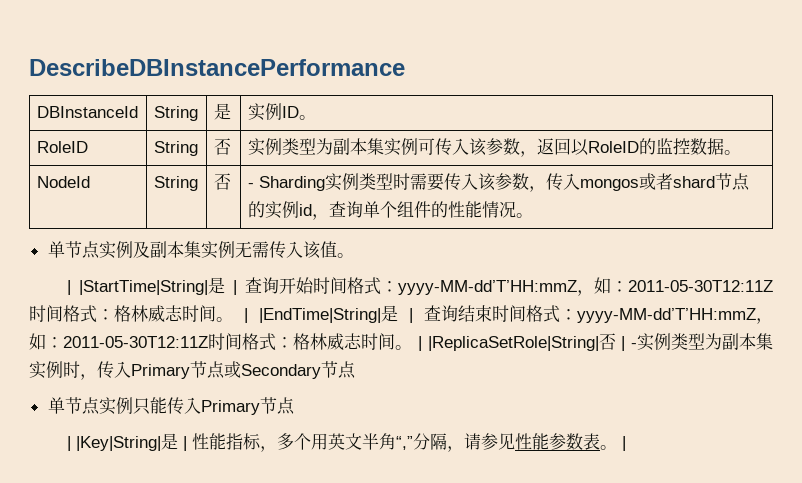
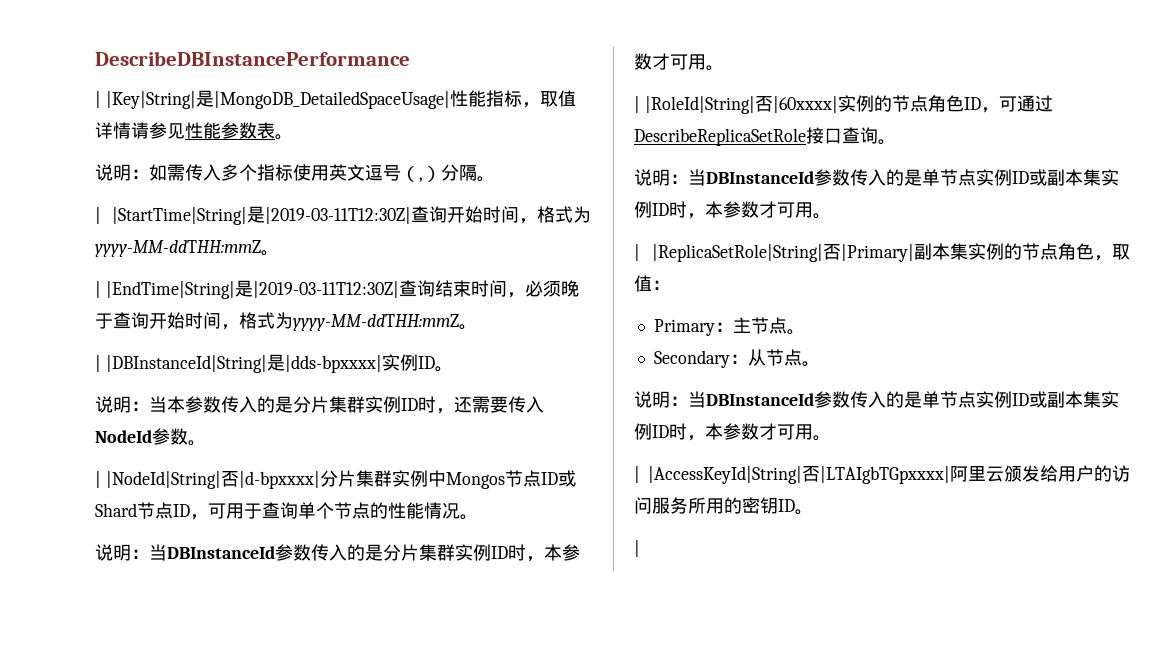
[36,106,138,118] [153,106,198,121] [213,103,231,120] [247,103,316,121] [36,141,88,153] [153,141,198,156] [213,138,231,155] [247,138,741,157] [36,176,90,188] [153,176,198,191] [213,173,231,190] [247,173,750,192] [247,201,533,220] [47,241,354,259] [66,277,773,296] [29,305,773,324] [29,333,773,351] [29,361,356,380] [47,397,295,415] // DBInstanceId | String | 是 | 实例ID。 // RoleID | String | 否 | 实例类型为副本集实例可传入该参数，返回以RoleID的监控数据。 // NodeId | String | 否 | - Sharding实例类型时需要传入该参数，传入mongos或者shard节点的实例id，查询单个组件的性能情况。 // 单节点实例及副本集实例无需传入该值。 // | |StartTime|String|是 | 查询开始时间格式：yyyy-MM-dd’T’HH:mmZ，如：2011-05-30T12:11Z时间格式：格林威志时间。 | |EndTime|String|是 | 查询结束时间格式：yyyy-MM-dd’T’HH:mmZ，如：2011-05-30T12:11Z时间格式：格林威志时间。 | |ReplicaSetRole|String|否 | -实例类型为副本集实例时，传入Primary节点或Secondary节点 // 单节点实例只能传入Primary节点 -> (410, 58) none
[182,436,187,451] | -> [213,91,450,109] |MongoDB_DetailedSpaceUsage|
[276,433,464,452] 多个用英文半角“,”分隔， -> [539,90,576,107] [95,122,131,139] 取值详情
(617, 447) none -> [95,164,495,182] [95,206,591,225] [95,240,279,257] [95,280,579,299] [95,312,477,331] [95,354,453,373] [95,396,544,414] [95,428,206,446] [95,470,576,489] [95,502,478,520] [95,544,580,562] [634,53,724,71] [634,95,1053,114] [634,127,896,146] [634,169,1119,186] [634,201,831,219] [634,243,1130,262] [634,275,670,292] [653,317,805,336] [653,349,820,368] [634,391,1119,408] [634,423,831,441] [634,465,1130,484] [634,497,813,515] // 说明：如需传入多个指标使用英文逗号（,）分隔。 // | |StartTime|String|是|2019-03-11T12:30Z|查询开始时间，格式为yyyy-MM-ddTHH:mmZ。 // | |EndTime|String|是|2019-03-11T12:30Z|查询结束时间，必须晚于查询开始时间，格式为yyyy-MM-ddTHH:mmZ。 // | |DBInstanceId|String|是|dds-bpxxxx|实例ID。 // 说明：当本参数传入的是分片集群实例ID时，还需要传入NodeId参数。 // | |NodeId|String|否|d-bpxxxx|分片集群实例中Mongos节点ID或Shard节点ID，可用于查询单个节点的性能情况。 // 说明：当DBInstanceId参数传入的是分片集群实例ID时，本参数才可用。 // | |RoleId|String|否|60xxxx|实例的节点角色ID，可通过DescribeReplicaSetRole接口查询。 // 说明：当DBInstanceId参数传入的是单节点实例ID或副本集实例ID时，本参数才可用。 // | |ReplicaSetRole|String|否|Primary|副本集实例的节点角色，取值： // Primary：主节点。 // Secondary：从节点。 // 说明：当DBInstanceId参数传入的是单节点实例ID或副本集实例ID时，本参数才可用。 // | |AccessKeyId|String|否|LTAIgbTGpxxxx|阿里云颁发给用户的访问服务所用的密钥ID。 //

